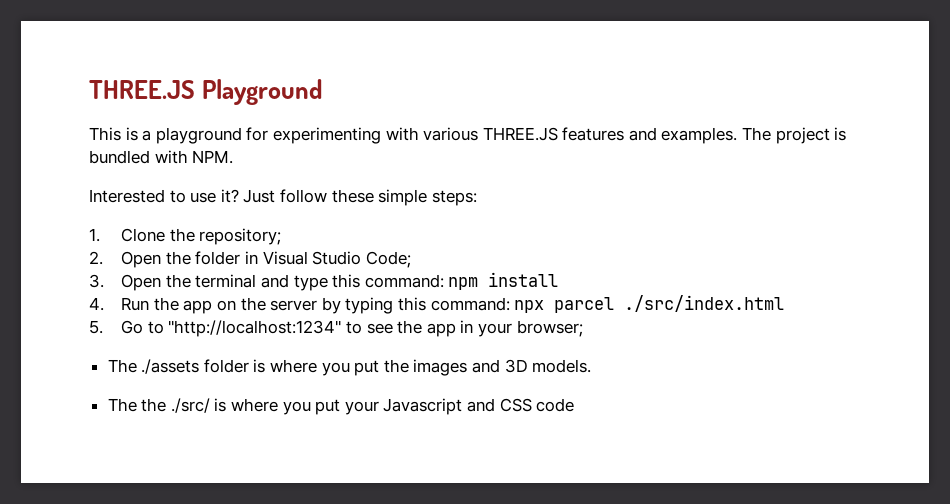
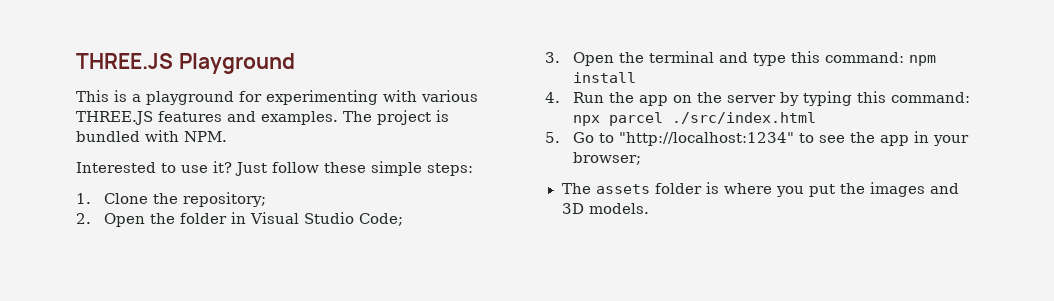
[141,359,200,374] ./assets -> [595,184,650,194] assets
[107,398,575,415] // The the ./src/ is where you put your Javascript and CSS code -> (649, 208) none

